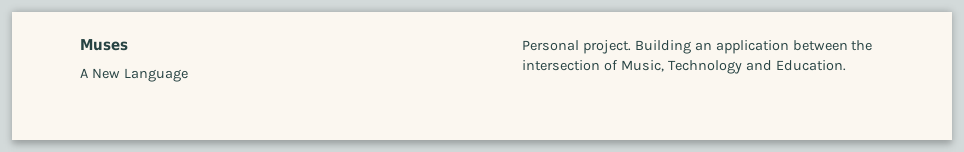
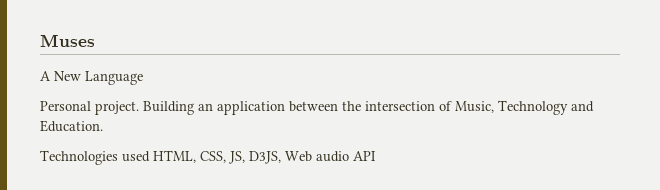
(846, 65) none -> [40,150,376,165] // Technologies used HTML, CSS, JS, D3JS, Web audio API

